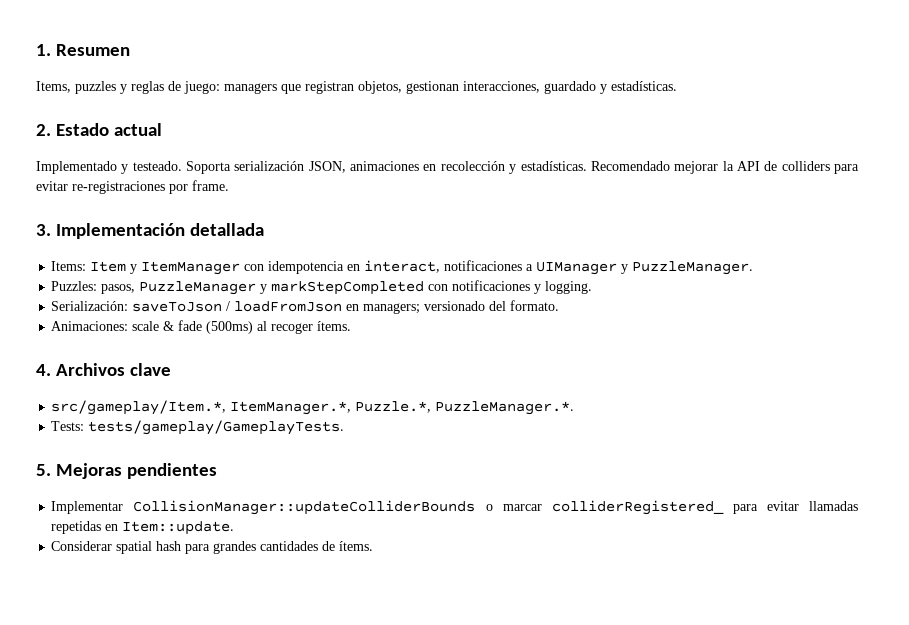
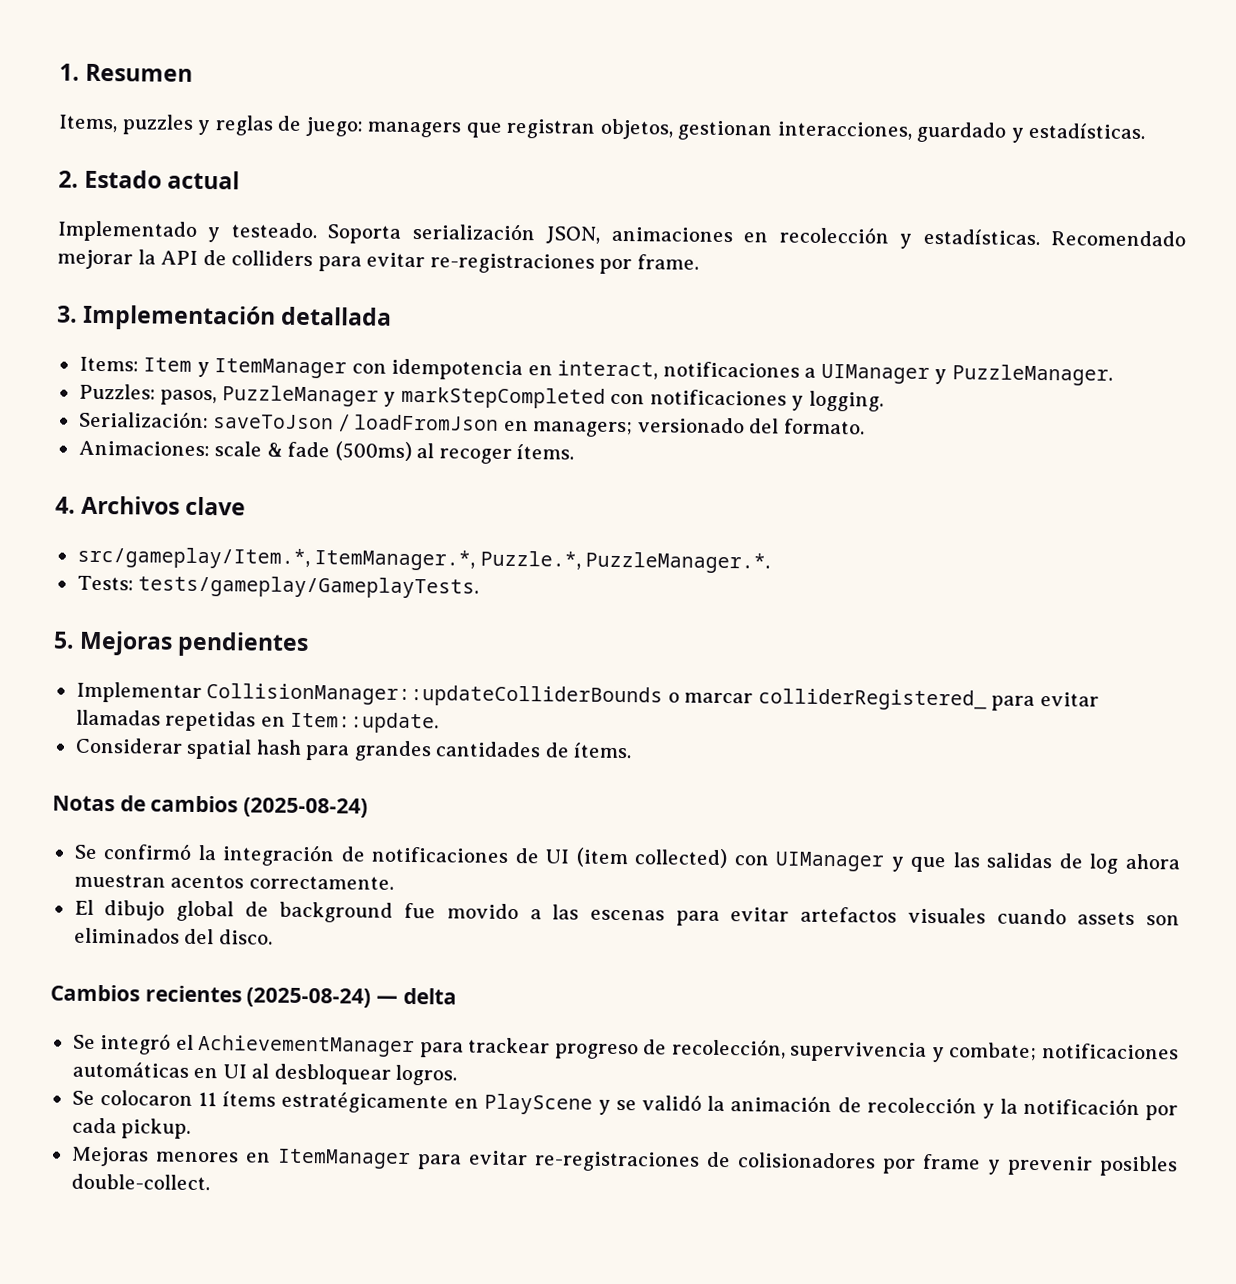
(374, 546) none -> [52,795,369,818] [73,843,1180,874] [73,873,394,890] [73,899,1181,926] [73,927,273,945] [50,984,457,1008] [72,1033,1180,1063] [71,1061,458,1086] [71,1090,1179,1121] [71,1117,192,1139] [70,1146,1179,1177] [70,1173,210,1191] // Notas de cambios (2025-08-24) // Se confirmó la integración de notificaciones de UI (item collected) con UIManager y que las salidas de log ahora muestran acentos correctamente. // El dibujo global de background fue movido a las escenas para evitar artefactos visuales cuando assets son eliminados del disco. // Cambios recientes (2025-08-24) — delta // Se integró el AchievementManager para trackear progreso de recolección, supervivencia y combate; notificaciones automáticas en UI al desbloquear logros. // Se colocaron 11 ítems estratégicamente en PlayScene y se validó la animación de recolección y la notificación por cada pickup. // Mejoras menores en ItemManager para evitar re-registraciones de colisionadores por frame y prevenir posibles double-collect.

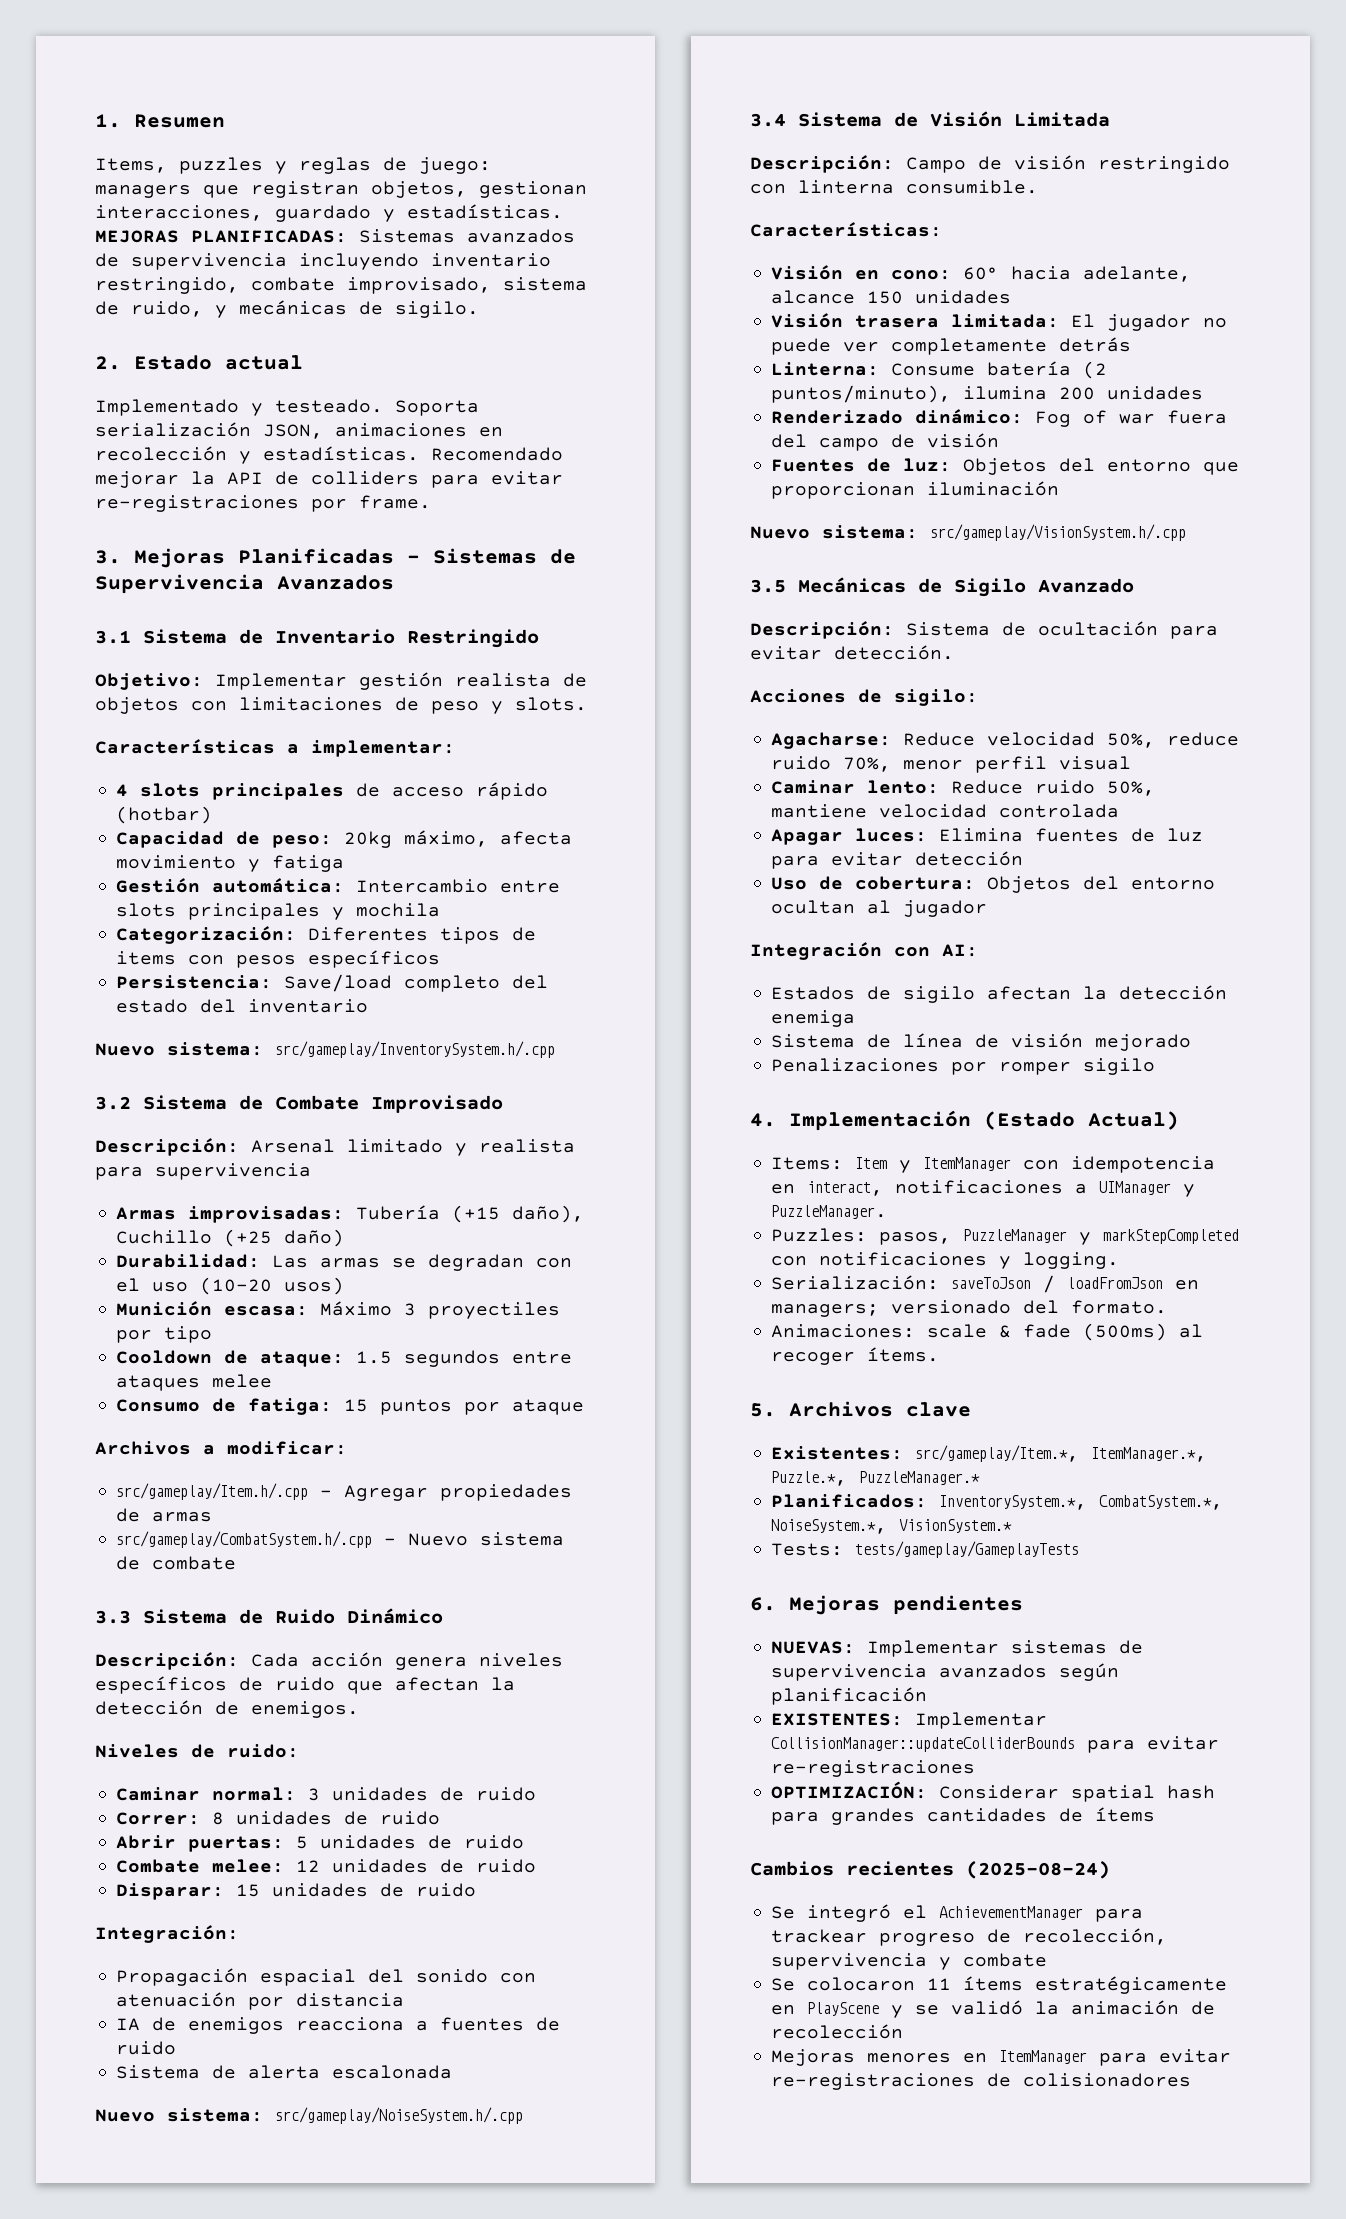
(1146, 131) none -> [95,229,575,243] [95,253,551,270] [95,277,587,294] [95,300,479,318] MEJORAS PLANIFICADAS: Sistemas avanzados de supervivencia incluyendo inventario restringido, combate improvisado, sistema de ruido, y mecánicas de sigilo.
[82,304,393,331] Implementación detallada -> [134,548,576,568] [95,574,394,594] [95,629,539,648] [95,672,587,690] [95,697,587,714] [95,739,455,757] [116,782,549,800] [116,806,213,824] [116,830,573,848] [116,855,345,872] [116,878,561,893] [116,903,441,920] [116,926,537,944] [116,950,441,968] [116,974,549,992] [116,999,369,1013] [95,1041,555,1058] [95,1095,503,1113] [95,1138,575,1156] [95,1163,311,1180] [116,1205,585,1223] [116,1229,345,1247] [116,1254,573,1271] [116,1277,345,1295] [116,1301,561,1319] [116,1326,213,1343] [116,1350,573,1367] [116,1374,273,1391] [116,1398,585,1415] [95,1441,347,1455] [116,1483,573,1501] [116,1508,213,1522] [116,1531,565,1548] [116,1556,237,1570] [95,1608,443,1624] [95,1652,563,1670] [95,1676,515,1694] [95,1700,359,1718] [95,1744,299,1758] [116,1787,537,1801] [116,1811,441,1825] [116,1835,525,1852] [116,1859,537,1873] [116,1883,477,1900] [95,1925,239,1943] [116,1968,537,1986] [116,1992,405,2010] [116,2017,561,2034] [116,2041,177,2055] [116,2065,453,2079] [95,2107,523,2124] [750,111,1110,127] [750,155,1230,173] [750,180,1038,194] [750,222,942,237] [771,265,1192,282] [771,290,1012,304] [771,313,1228,331] [771,337,1132,355] [771,361,1108,379] [771,385,1204,403] [771,409,1228,427] [771,433,1000,451] [771,458,1240,475] [771,481,1060,499] [750,524,1186,541] [750,577,1134,597] [750,621,1218,639] [750,645,954,660] [750,689,978,706] [771,732,1240,749] [771,756,1132,773] [771,780,1156,796] [771,804,1120,818] [771,828,1204,845] [771,851,1024,869] [771,876,1216,893] [771,900,988,917] [750,942,978,960] [771,985,1228,1003] [771,1010,856,1027] [771,1033,1192,1051] [771,1058,1156,1075] [750,1110,1179,1131] Mejoras Planificadas - Sistemas de Supervivencia Avanzados // 3.1 Sistema de Inventario Restringido // Objetivo: Implementar gestión realista de objetos con limitaciones de peso y slots. // Características a implementar: // 4 slots principales de acceso rápido (hotbar) // Capacidad de peso: 20kg máximo, afecta movimiento y fatiga // Gestión automática: Intercambio entre slots principales y mochila // Categorización: Diferentes tipos de items con pesos específicos // Persistencia: Save/load completo del estado del inventario // Nuevo sistema: src/gameplay/InventorySystem.h/.cpp // 3.2 Sistema de Combate Improvisado // Descripción: Arsenal limitado y realista para supervivencia // Armas improvisadas: Tubería (+15 daño), Cuchillo (+25 daño) // Durabilidad: Las armas se degradan con el uso (10-20 usos) // Munición escasa: Máximo 3 proyectiles por tipo // Cooldown de ataque: 1.5 segundos entre ataques melee // Consumo de fatiga: 15 puntos por ataque // Archivos a modificar: // src/gameplay/Item.h/.cpp - Agregar propiedades de armas // src/gameplay/CombatSystem.h/.cpp - Nuevo sistema de combate // 3.3 Sistema de Ruido Dinámico // Descripción: Cada acción genera niveles específicos de ruido que afectan la detección de enemigos. // Niveles de ruido: // Caminar normal: 3 unidades de ruido // Correr: 8 unidades de ruido // Abrir puertas: 5 unidades de ruido // Combate melee: 12 unidades de ruido // Disparar: 15 unidades de ruido // Integración: // Propagación espacial del sonido con atenuación por distancia // IA de enemigos reacciona a fuentes de ruido // Sistema de alerta escalonada // Nuevo sistema: src/gameplay/NoiseSystem.h/.cpp // 3.4 Sistema de Visión Limitada // Descripción: Campo de visión restringido con linterna consumible. // Características: // Visión en cono: 60° hacia adelante, alcance 150 unidades // Visión trasera limitada: El jugador no puede ver completamente detrás // Linterna: Consume batería (2 puntos/minuto), ilumina 200 unidades // Renderizado dinámico: Fog of war fuera del campo de visión // Fuentes de luz: Objetos del entorno que proporcionan iluminación // Nuevo sistema: src/gameplay/VisionSystem.h/.cpp // 3.5 Mecánicas de Sigilo Avanzado // Descripción: Sistema de ocultación para evitar detección. // Acciones de sigilo: // Agacharse: Reduce velocidad 50%, reduce ruido 70%, menor perfil visual // Caminar lento: Reduce ruido 50%, mantiene velocidad controlada // Apagar luces: Elimina fuentes de luz para evitar detección // Uso de cobertura: Objetos del entorno ocultan al jugador // Integración con AI: // Estados de sigilo afectan la detección enemiga // Sistema de línea de visión mejorado // Penalizaciones por romper sigilo // 4. Implementación (Estado Actual)
[55,496,76,514] 4. -> [750,1403,776,1417] 5.
(247, 506) none -> [771,1446,904,1460] Existentes:
[585,551,771,574] PuzzleManager.*. -> [859,1471,981,1485] [771,1494,1224,1510] [771,1519,1013,1534] PuzzleManager.* // Planificados: InventorySystem.*, CombatSystem.*, NoiseSystem.*, VisionSystem.*
[138,575,480,599] [53,631,75,649] tests/gameplay/GameplayTests. // 5. -> [855,1541,1080,1558] [750,1597,776,1611] tests/gameplay/GameplayTests // 6.
[75,681,1099,712] [75,709,440,734] Implementar CollisionManager::updateColliderBounds o marcar colliderRegistered_ para evitar llamadas repetidas en Item::update. // -> [771,1640,1144,1657] [771,1663,1120,1681] [771,1687,928,1705] [771,1712,1048,1729] [771,1736,1220,1753] [771,1760,976,1777] [771,1781,928,1799] NUEVAS: Implementar sistemas de supervivencia avanzados según planificación // EXISTENTES: Implementar CollisionManager::updateColliderBounds para evitar re-registraciones // OPTIMIZACIÓN:
[573,742,633,759] [52,795,369,818] [73,843,1180,874] [73,873,394,890] [73,899,1181,926] [73,927,273,945] ítems. // Notas de cambios (2025-08-24) // Se confirmó la integración de notificaciones de UI (item collected) con UIManager y que las salidas de log ahora muestran acentos correctamente. // El dibujo global de background fue movido a las escenas para evitar artefactos visuales cuando assets son eliminados del disco. -> [1095,1807,1156,1822] ítems
[376,987,457,1005] — delta -> (1110, 1870) none
[949,1042,1180,1062] [71,1061,458,1086] combate; notificaciones automáticas en UI al desbloquear logros. -> [963,1953,1048,1967] combate
[981,1097,1179,1121] [71,1117,192,1139] y la notificación por cada pickup. -> (904, 2031) none
[881,1153,1179,1177] [70,1173,210,1191] por frame y prevenir posibles double-collect. -> (1192, 2080) none

